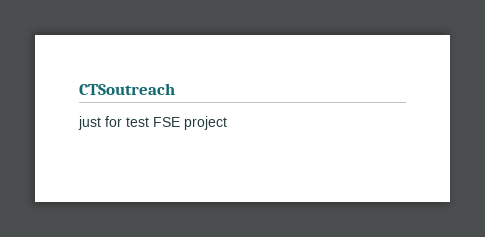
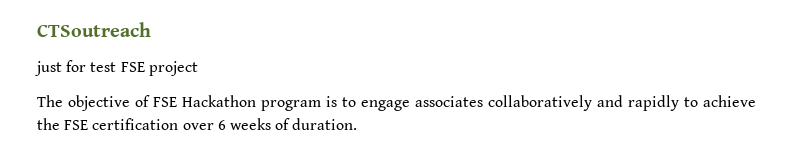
(227, 123) none -> [37,95,756,111] [37,118,358,130] // The objective of FSE Hackathon program is to engage associates collaboratively and rapidly to achieve the FSE certification over 6 weeks of duration.

